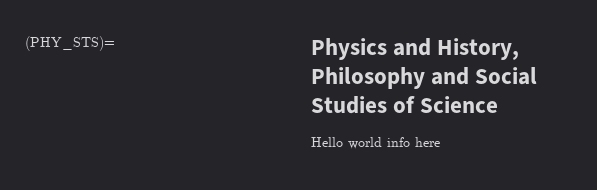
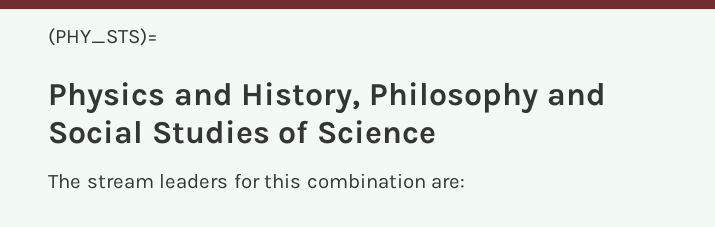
[311,137,440,149] Hello world info here -> [48,173,466,189] The stream leaders for this combination are:

